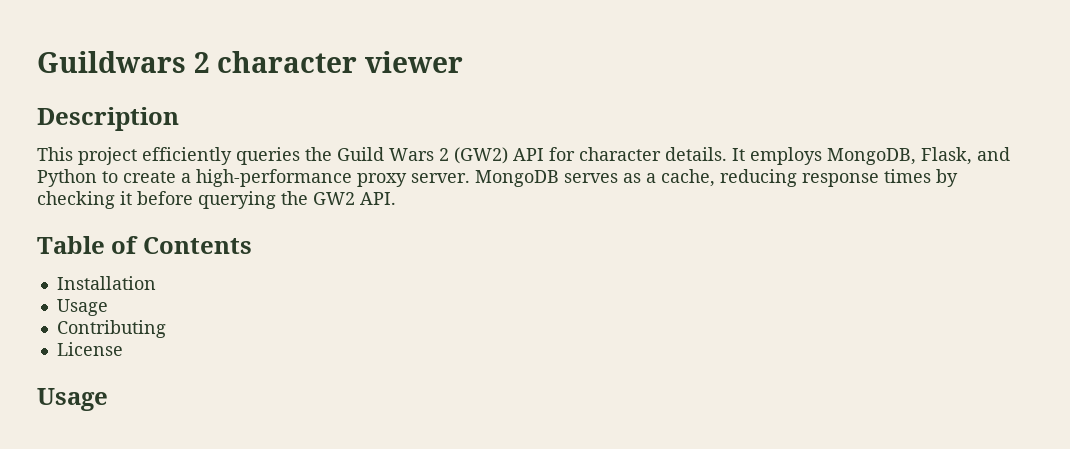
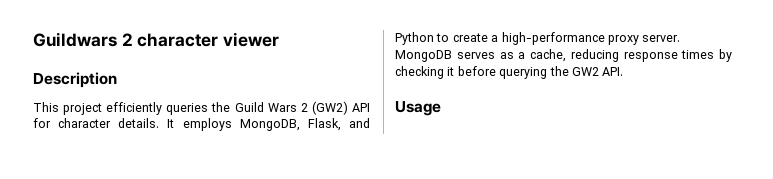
[37,236,252,254] [56,276,156,290] [56,299,108,316] [56,320,166,338] [56,342,123,356] // Table of Contents // Installation // Usage // Contributing // License -> (624, 71) none

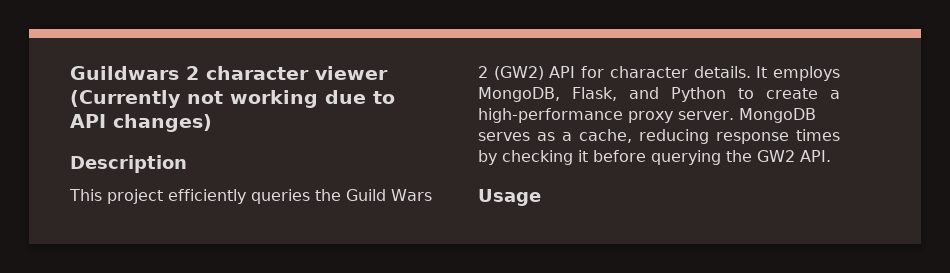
(280, 39) none -> [70,90,395,108] [70,114,212,132] (Currently not working due to API changes)

